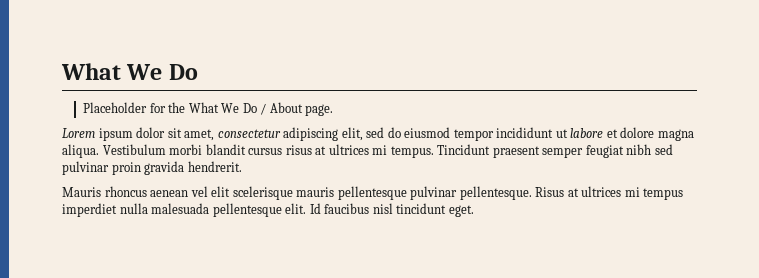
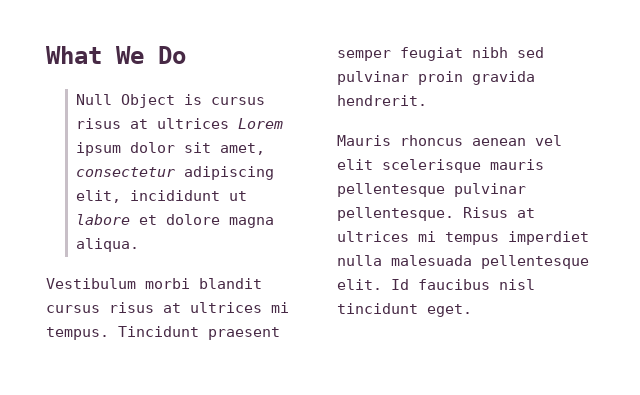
[83,102,334,116] Placeholder for the What We Do / About page. // -> [75,94,265,108] [75,118,229,129] Null Object is cursus risus at ultrices
[366,127,494,141] sed do eiusmod tempor -> (121, 196) none
(99, 151) none -> (139, 245) //

